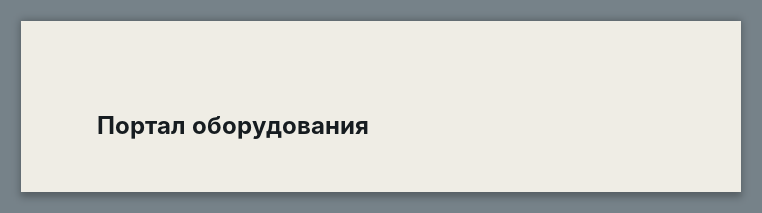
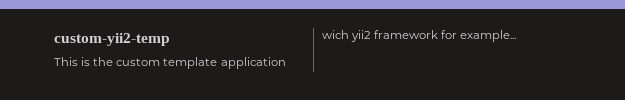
[97,116,370,139] Портал оборудования -> [54,33,170,46] [54,57,286,69] [322,30,517,42] custom-yii2-temp // This is the custom template application wich yii2 framework for example...

